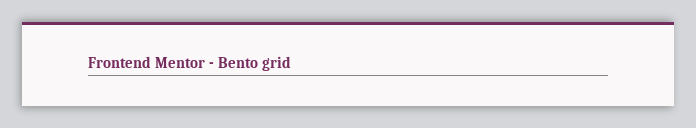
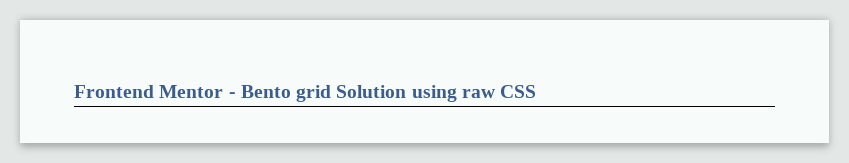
(292, 63) none -> [336,85,537,102] Solution using raw CSS

